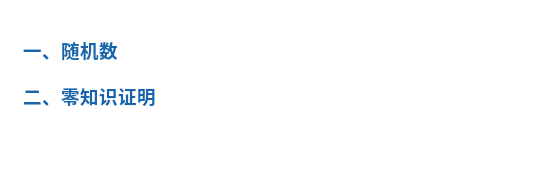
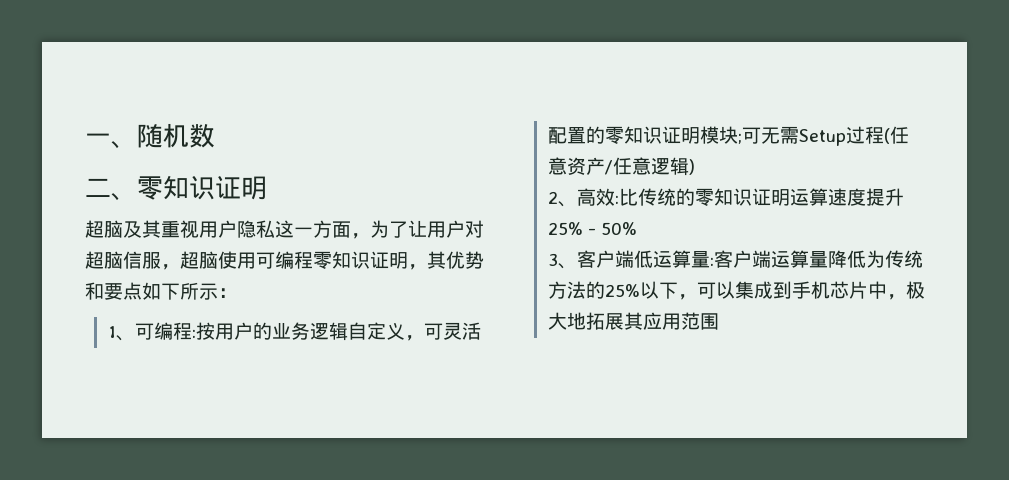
(156, 97) none -> [85,220,484,239] [85,251,484,270] [85,282,237,300] [107,322,481,341] [547,126,909,146] [547,157,695,176] [547,188,904,207] [547,222,637,235] [547,250,923,269] [547,281,925,300] [547,312,719,330] // 超脑及其重视用户隐私这一方面，为了让用户对超脑信服，超脑使用可编程零知识证明，其优势和要点如下所示： // 1、可编程:按用户的业务逻辑自定义，可灵活配置的零知识证明模块;可无需Setup过程(任意资产/任意逻辑) // 2、高效:比传统的零知识证明运算速度提升25% - 50% // 3、客户端低运算量:客户端运算量降低为传统方法的25%以下，可以集成到手机芯片中，极大地拓展其应用范围

